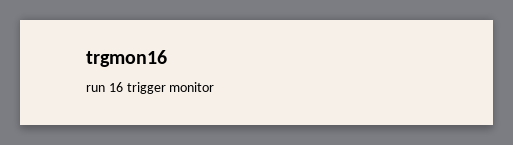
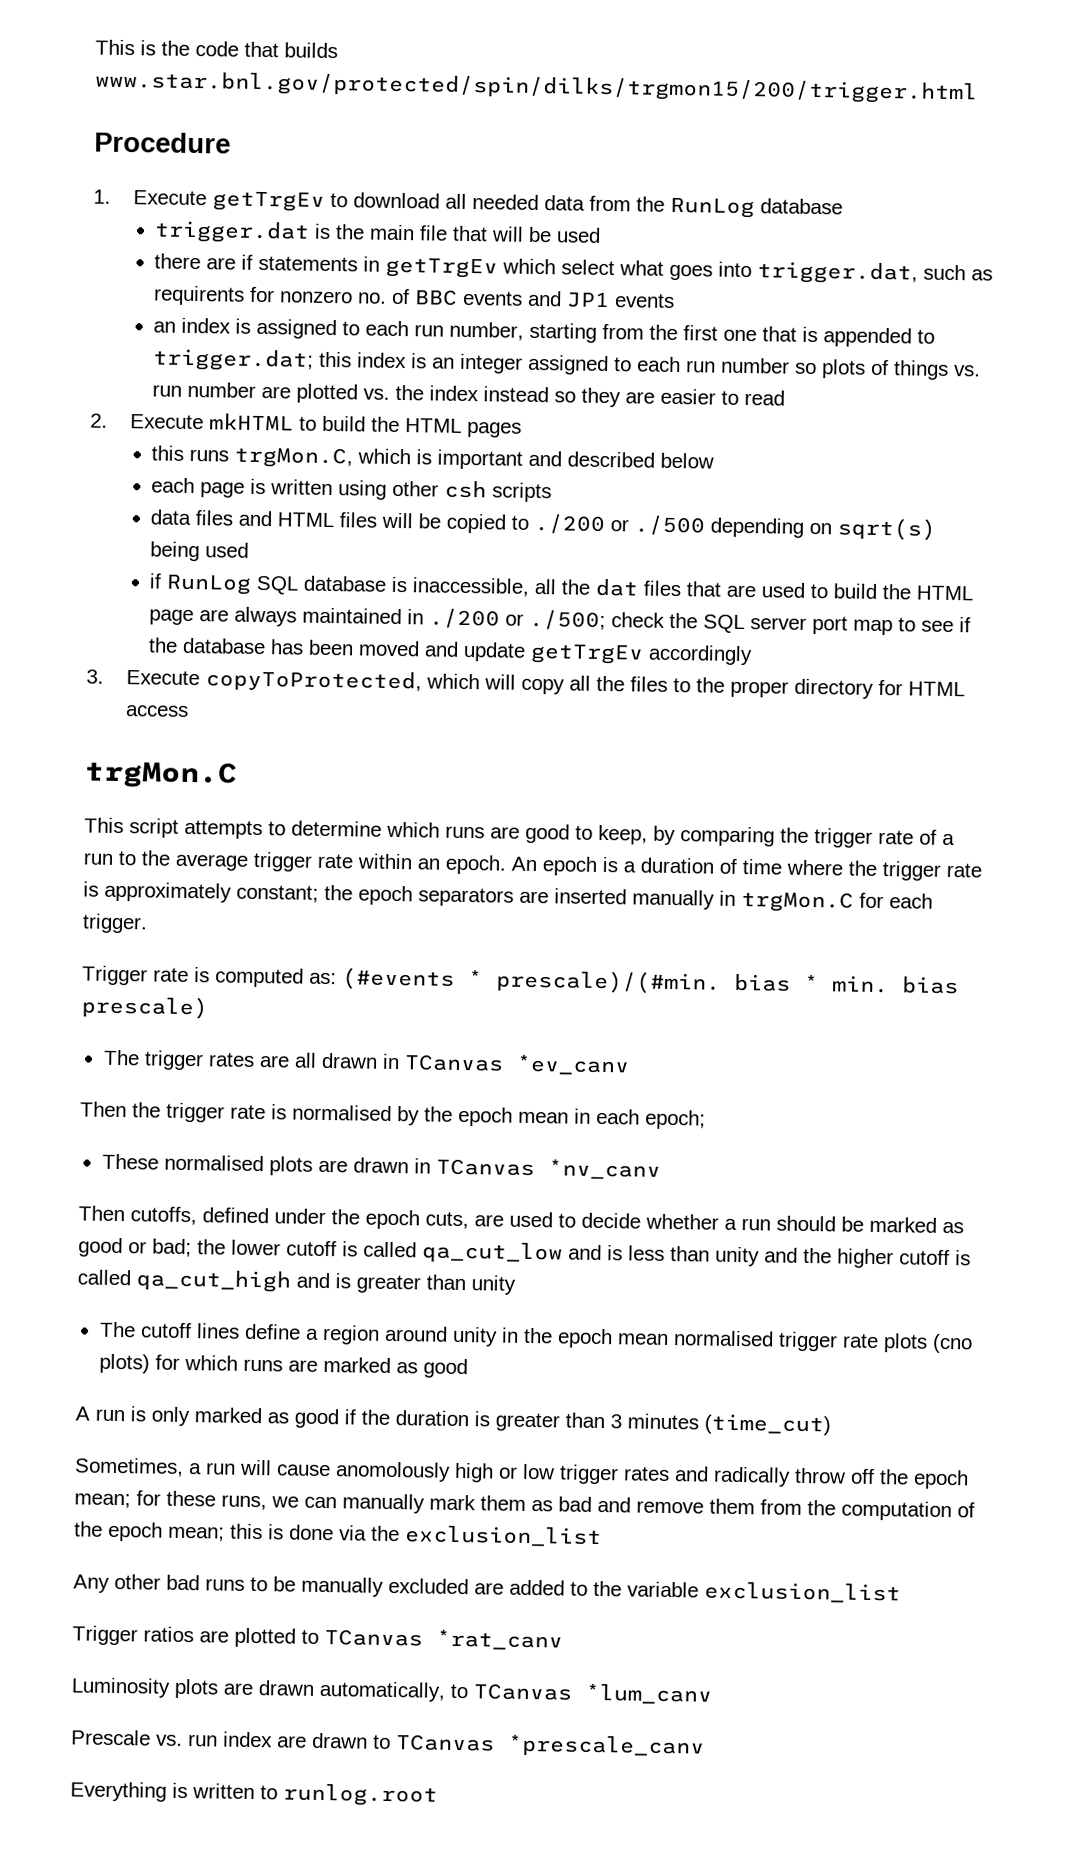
[86,50,167,67] [86,82,215,94] trgmon16 // run 16 trigger monitor -> [95,39,338,59] [95,70,978,105] [94,131,231,154] [93,189,843,219] [154,220,602,244] [154,253,994,285] [153,285,676,309] [153,317,936,348] [153,348,982,380] [152,381,786,408] [90,413,522,438] [151,445,715,470] [151,477,553,503] [150,509,937,541] [150,541,250,562] [149,573,974,601] [149,606,972,636] [148,637,754,666] [86,669,965,699] [124,705,189,717] [84,760,238,789] [84,817,955,848] [83,850,982,881] [83,881,933,913] [82,913,148,934] [82,965,959,995] [81,995,208,1020] [102,1049,630,1076] [80,1101,706,1130] [101,1153,661,1180] [78,1205,964,1234] [78,1237,971,1269] [77,1269,516,1295] [98,1321,973,1354] [98,1353,468,1379] [75,1406,831,1436] [74,1457,969,1490] [74,1490,975,1522] [74,1521,602,1548] [73,1573,901,1604] [72,1625,563,1651] [71,1677,712,1705] [71,1729,705,1758] [70,1781,438,1807] This is the code that builds www.star.bnl.gov/protected/spin/dilks/trgmon15/200/trigger.html // Procedure // 1. Execute getTrgEv to download all needed data from the RunLog database // trigger.dat is the main file that will be used // there are if statements in getTrgEv which select what goes into trigger.dat, such as requirents for nonzero no. of BBC events and JP1 events // an index is assigned to each run number, starting from the first one that is appended to trigger.dat; this index is an integer assigned to each run number so plots of things vs. run number are plotted vs. the index instead so they are easier to read // 2. Execute mkHTML to build the HTML pages // this runs trgMon.C, which is important and described below // each page is written using other csh scripts // data files and HTML files will be copied to ./200 or ./500 depending on sqrt(s) being used // if RunLog SQL database is inaccessible, all the dat files that are used to build the HTML page are always maintained in ./200 or ./500; check the SQL server port map to see if the database has been moved and update getTrgEv accordingly // 3. Execute copyToProtected, which will copy all the files to the proper directory for HTML access // trgMon.C // This script attempts to determine which runs are good to keep, by comparing the trigger rate of a run to the average trigger rate within an epoch. An epoch is a duration of time where the trigger rate is approximately constant; the epoch separators are inserted manually in trgMon.C for each trigger. // Trigger rate is computed as: (#events * prescale)/(#min. bias * min. bias prescale) // The trigger rates are all drawn in TCanvas *ev_canv // Then the trigger rate is normalised by the epoch mean in each epoch; // These normalised plots are drawn in TCanvas *nv_canv // Then cutoffs, defined under the epoch cuts, are used to decide whether a run should be marked as good or bad; the lower cutoff is called qa_cut_low and is less than unity and the higher cutoff is called qa_cut_high and is greater than unity // The cutoff lines define a region around unity in the epoch mean normalised trigger rate plots (cno plots) for which runs are marked as good // A run is only marked as good if the duration is greater than 3 minutes (time_cut) // Sometimes, a run will cause anomolously high or low trigger rates and radically throw off the epoch mean; for these runs, we can manually mark them as bad and remove them from the computation of the epoch mean; this is done via the exclusion_list // Any other bad runs to be manually excluded are added to the variable exclusion_list // Trigger ratios are plotted to TCanvas *rat_canv // Luminosity plots are drawn automatically, to TCanvas *lum_canv // Prescale vs. run index are drawn to TCanvas *prescale_canv // Everything is written to runlog.root

